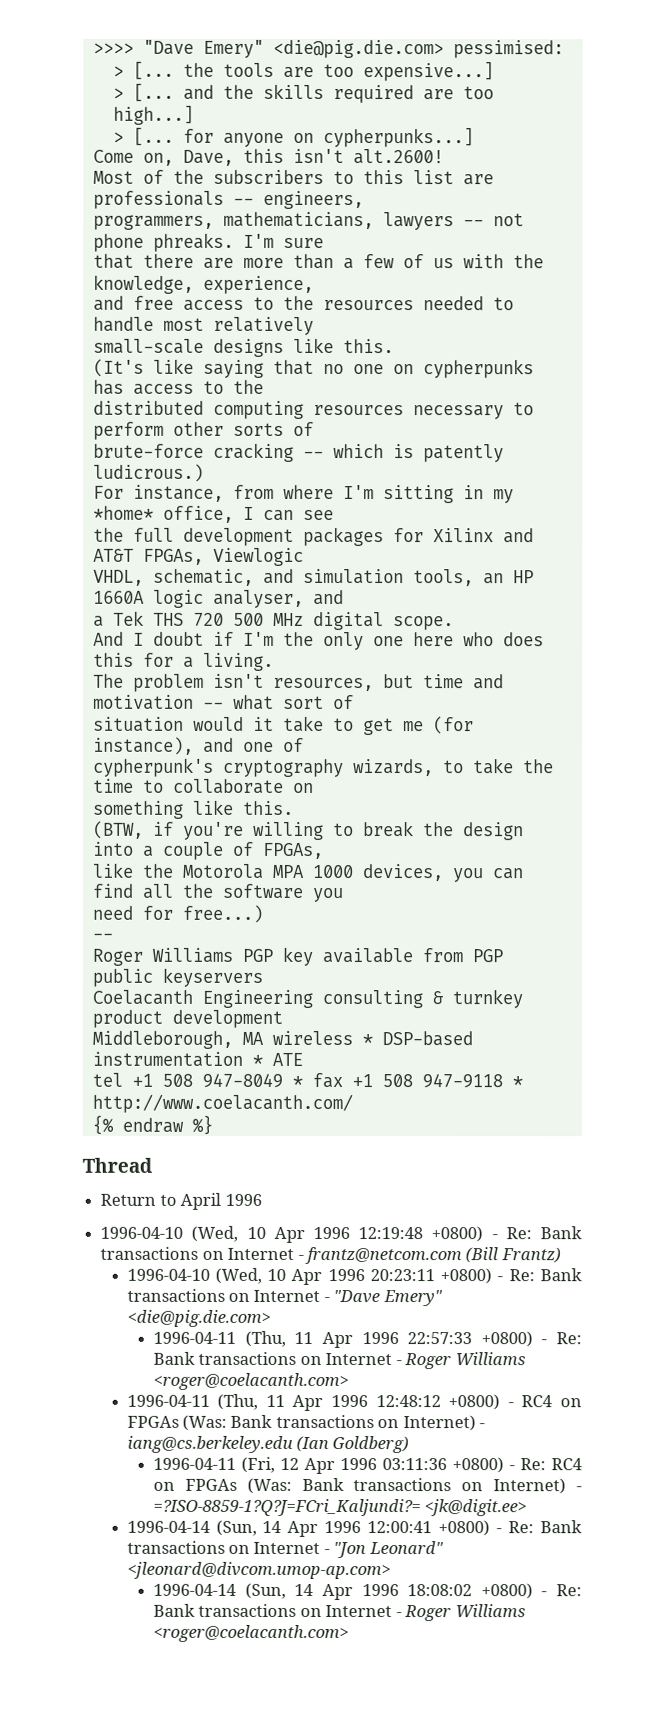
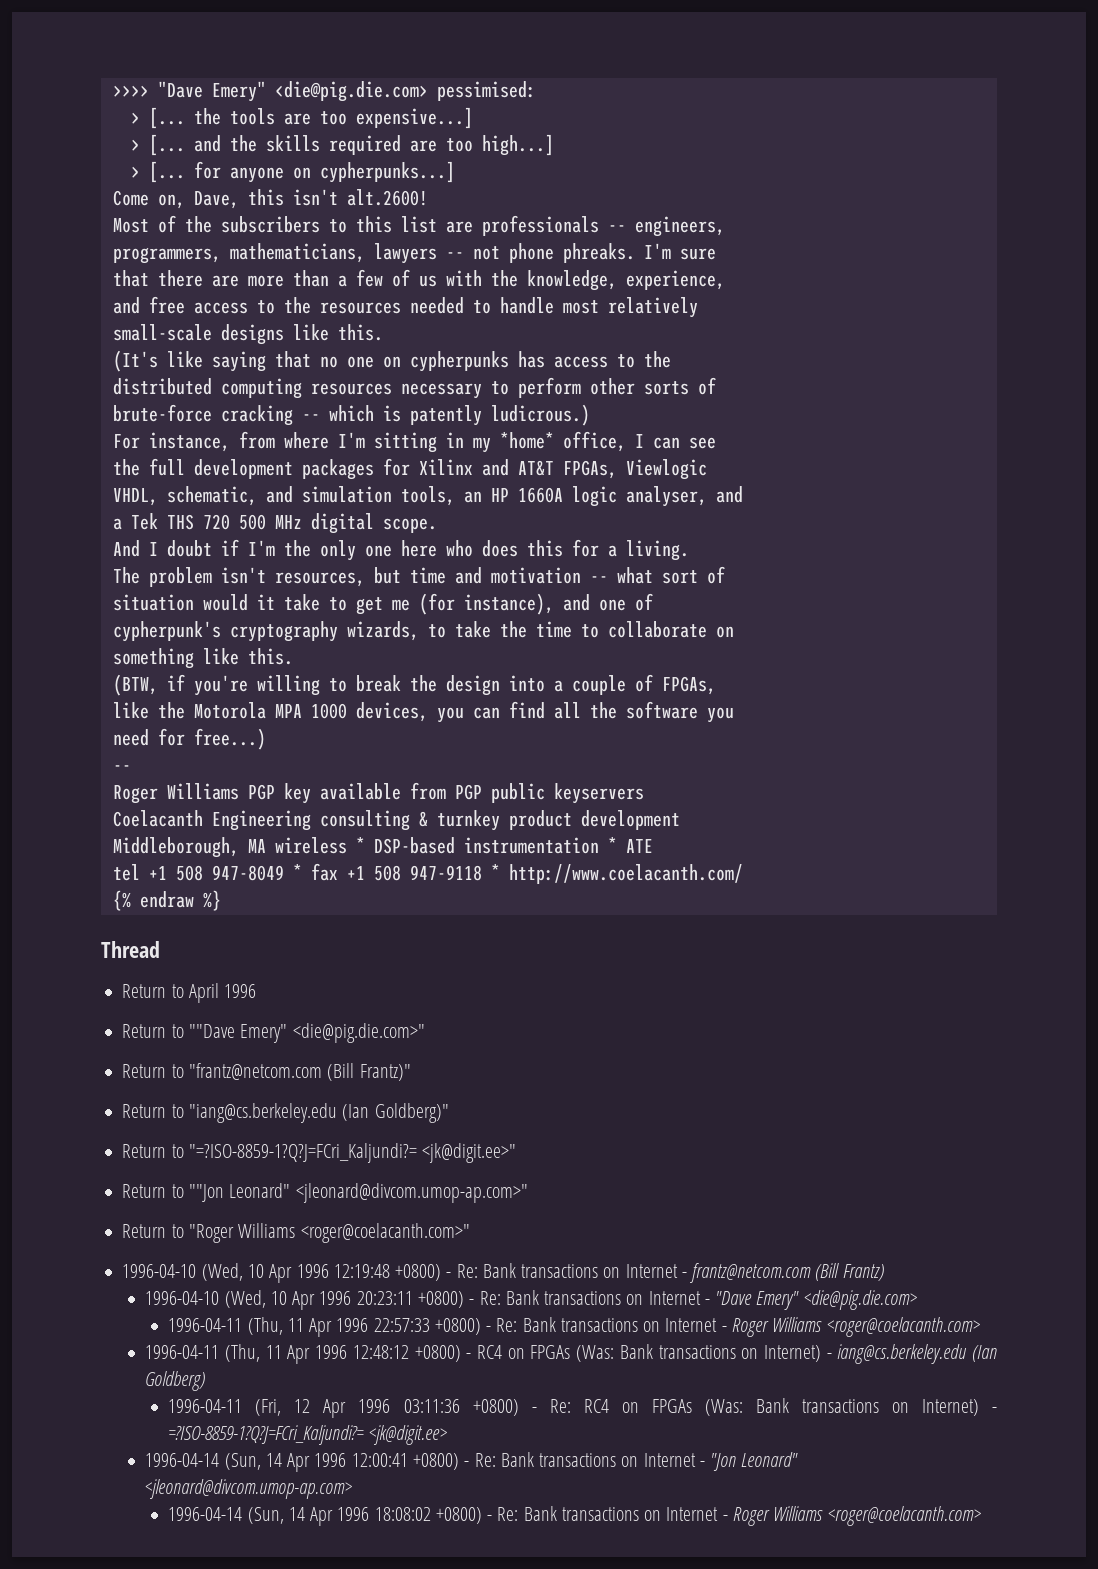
(262, 1199) none -> [122,1023,425,1043] [122,1063,411,1081] [122,1103,449,1123] [122,1143,517,1163] [122,1183,528,1203] [122,1223,470,1243] // Return to ""Dave Emery" <die@pig.die.com>" // Return to "frantz@netcom.com (Bill Frantz)" // Return to "iang@cs.berkeley.edu (Ian Goldberg)" // Return to "=?ISO-8859-1?Q?J=FCri_Kaljundi?= <jk@digit.ee>" // Return to ""Jon Leonard" <jleonard@divcom.umop-ap.com>" // Return to "Roger Williams <roger@coelacanth.com>"

